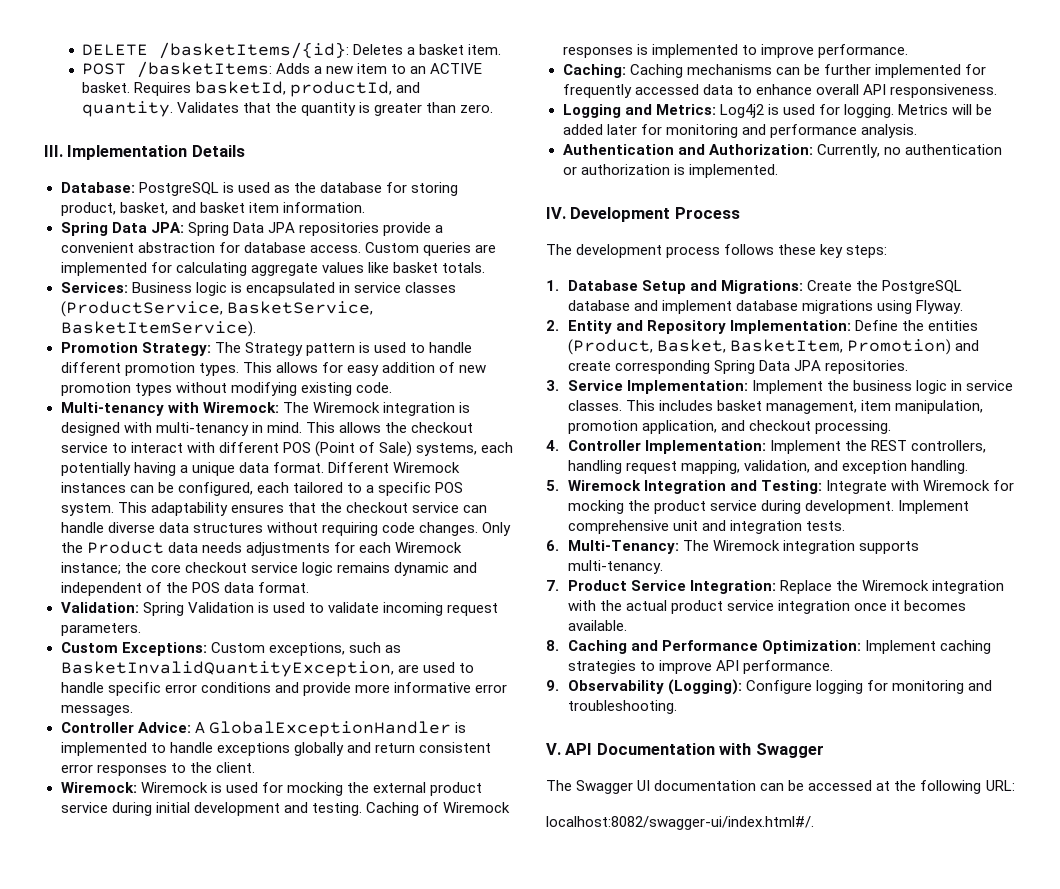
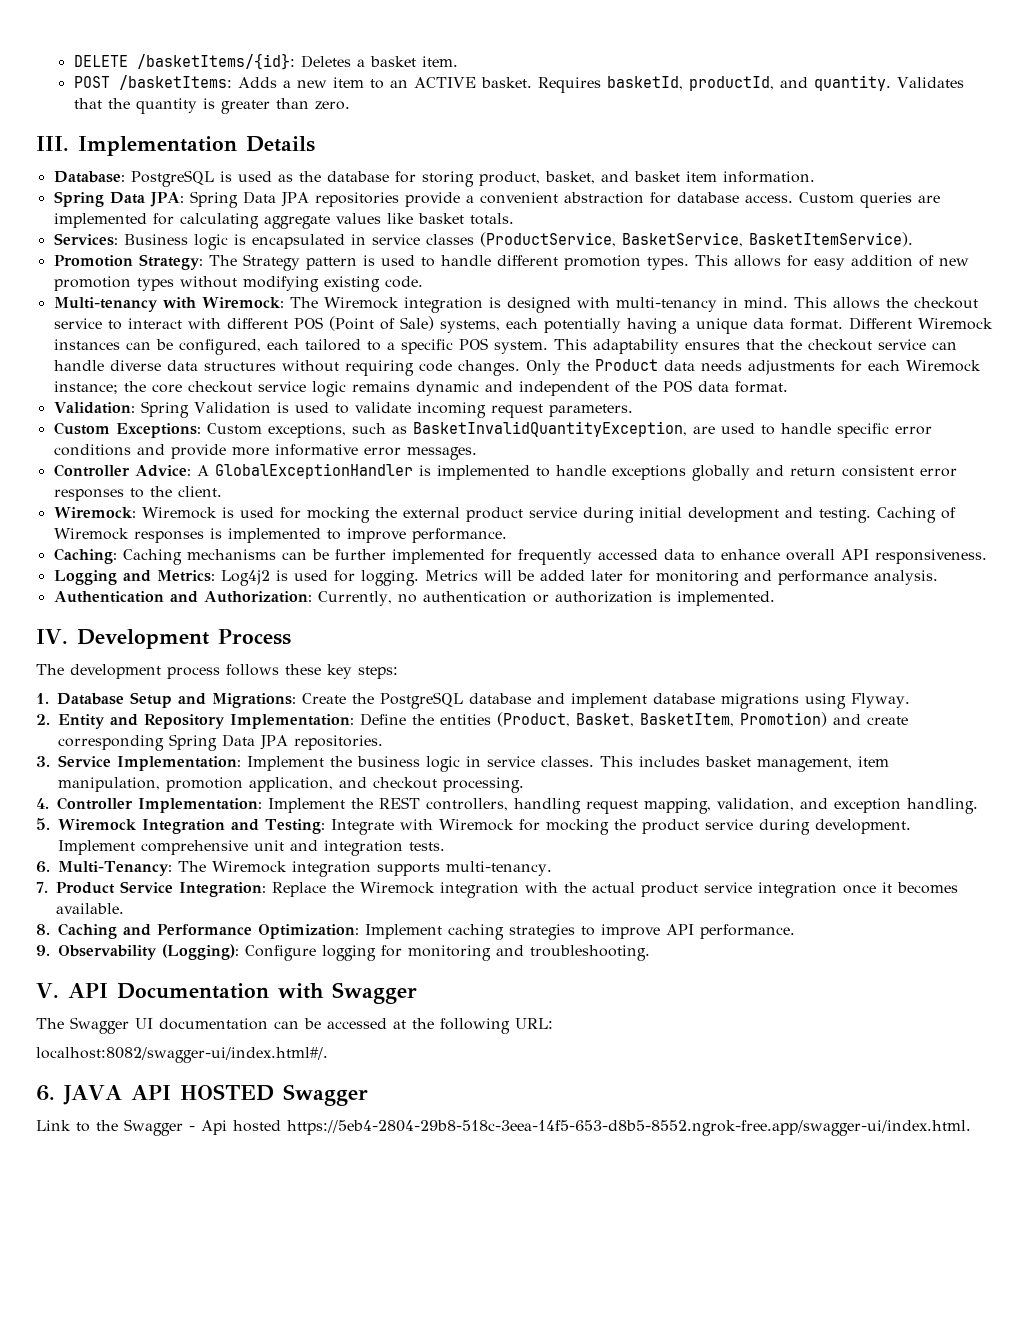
(814, 823) none -> [36,1084,368,1106] [36,1119,971,1136] // 6. JAVA API HOSTED Swagger // Link to the Swagger - Api hosted https://5eb4-2804-29b8-518c-3eea-14f5-653-d8b5-8552.ngrok-free.app/swagger-ui/index.html.

